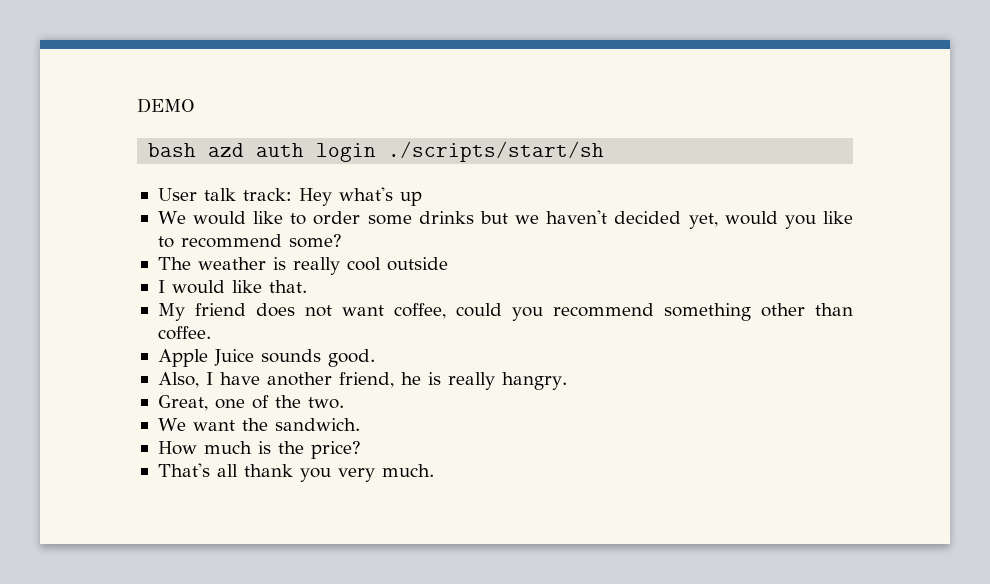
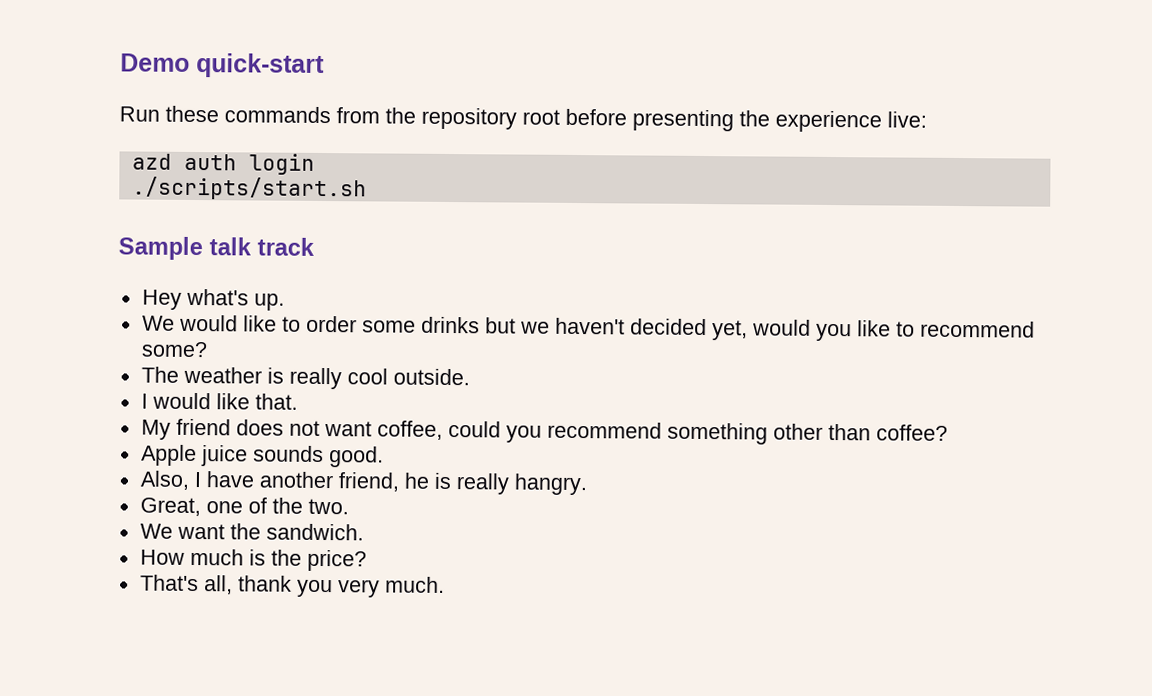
[137,98,195,113] [148,143,197,157] DEMO // bash -> [120,53,325,79] [119,105,927,133] Demo quick-start // Run these commands from the repository root before presenting the experience live: //
[388,141,605,162] [157,188,292,201] ./scripts/start/sh // User talk track: -> [131,176,367,201] [118,236,315,261] // ./scripts/start.sh // Sample talk track //
[399,191,422,206] up -> [253,293,285,311] up.
[386,257,448,271] outside -> [392,368,470,386] outside.
[157,326,211,340] coffee. -> [875,424,948,441] coffee?
[213,349,254,366] Juice -> [200,445,248,467] juice
[216,464,238,477] all -> [203,575,233,595] all,

